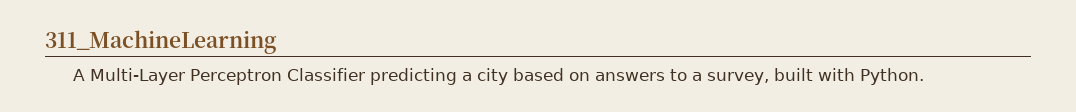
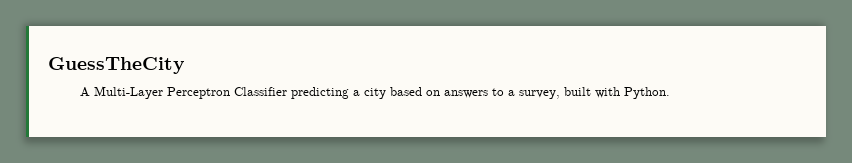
[45,30,277,54] 311_MachineLearning -> [48,57,185,74] GuessTheCity

